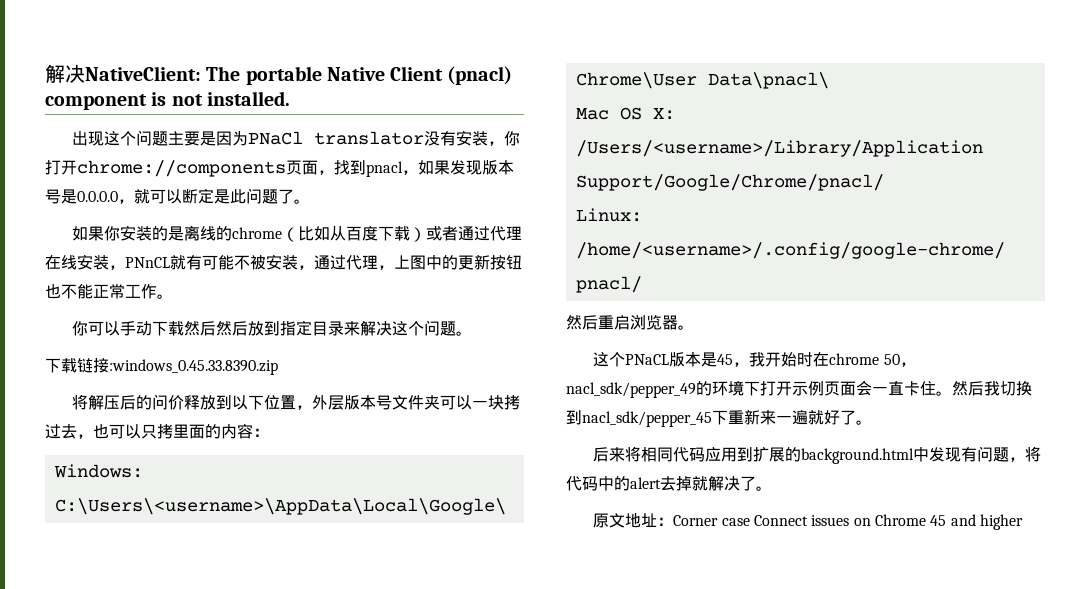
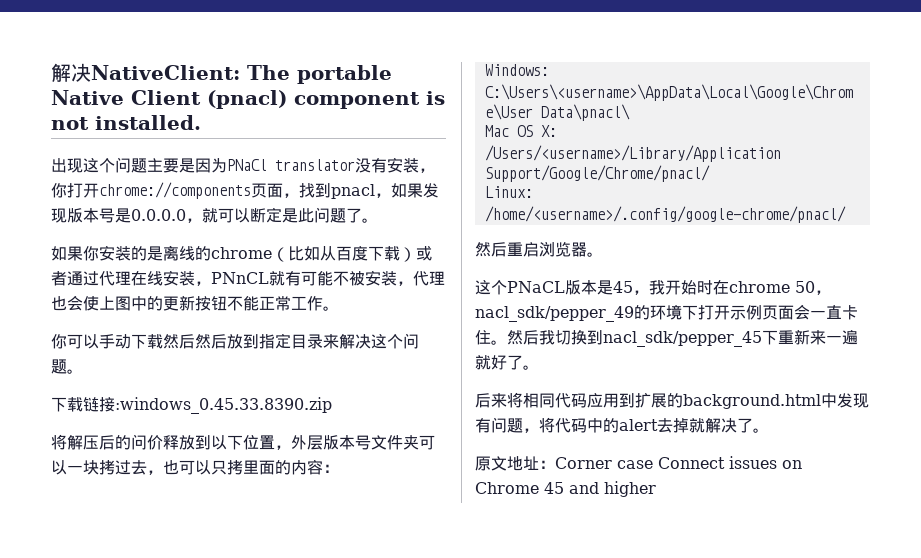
[314,255,394,270] 通过代理， -> [413,271,445,286] [51,295,99,311] 代理也会使
[45,284,61,299] 也 -> (227, 303) none

